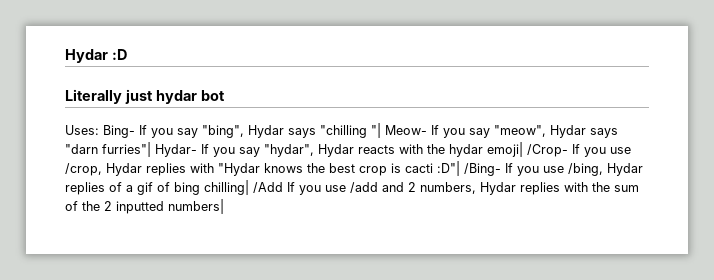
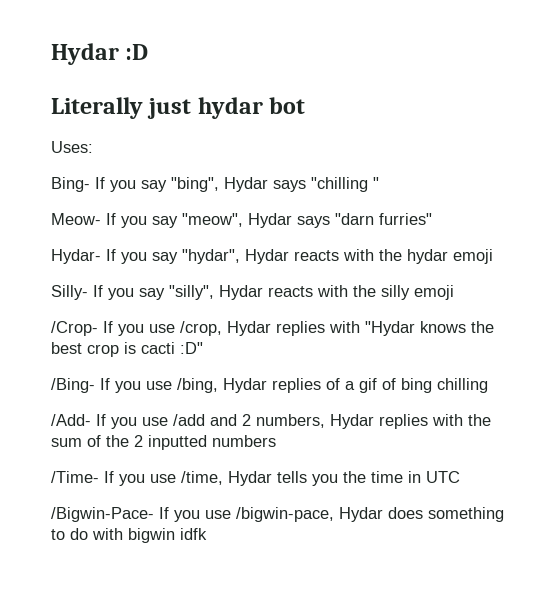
(99, 130) none -> (93, 147) //
[371,123,381,138] "| -> [373,177,379,189] " //
[102,142,151,157] furries"| -> [379,213,432,225] furries" //
[487,142,523,157] emoji| -> [453,249,493,264] [51,285,454,300] emoji // Silly- If you say "silly", Hydar reacts with the silly emoji //
[437,161,460,176] :D"| -> [180,342,203,354] :D" //
[204,180,283,195] chilling| /Add -> [437,378,488,393] [51,414,91,426] chilling // /Add-
[168,199,224,214] numbers| -> [212,435,276,447] [51,471,460,486] [51,507,504,522] [51,528,207,543] numbers // /Time- If you use /time, Hydar tells you the time in UTC // /Bigwin-Pace- If you use /bigwin-pace, Hydar does something to do with bigwin idfk

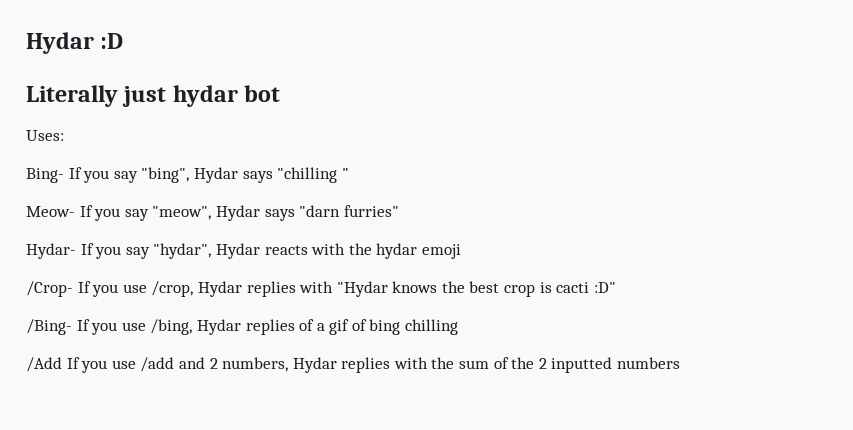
[51,285,454,300] // Silly- If you say "silly", Hydar reacts with the silly emoji -> (461, 251) none
[51,414,91,426] /Add- -> [26,357,62,372] /Add
[51,471,460,486] [51,507,504,522] [51,528,207,543] // /Time- If you use /time, Hydar tells you the time in UTC // /Bigwin-Pace- If you use /bigwin-pace, Hydar does something to do with bigwin idfk -> (681, 363) none

